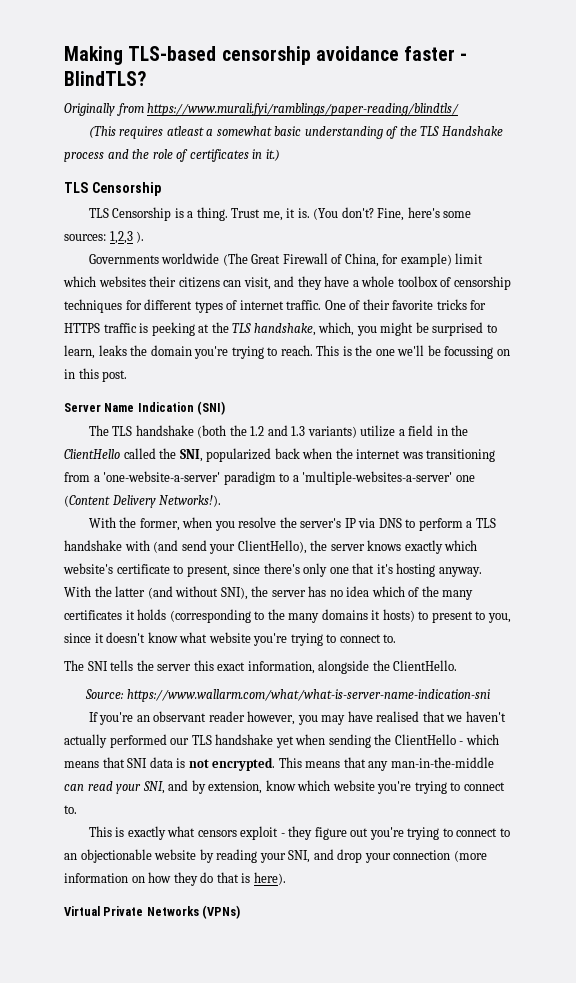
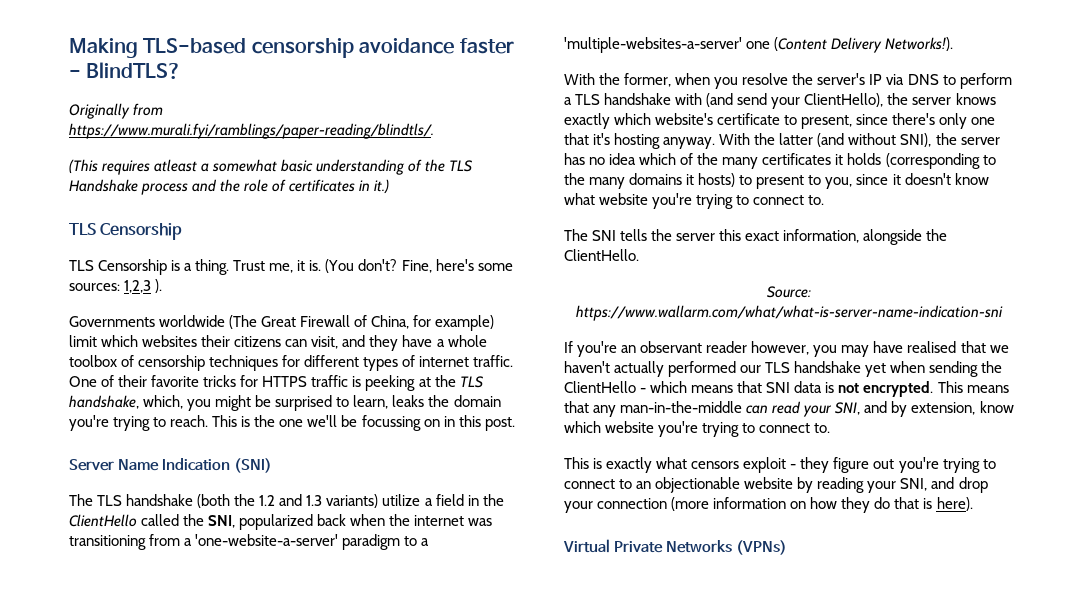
[147,103,460,116] https://www.murali.fyi/ramblings/paper-reading/blindtls/ -> [69,123,434,139] https://www.murali.fyi/ramblings/paper-reading/blindtls/.

